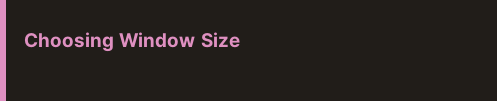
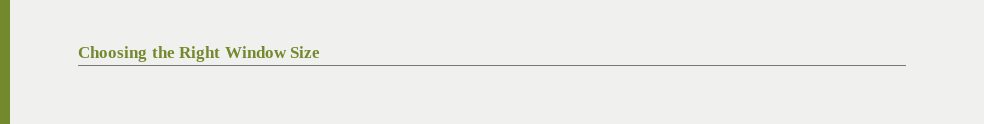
(114, 42) none -> [151,46,221,62] the Right

